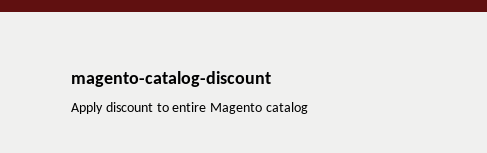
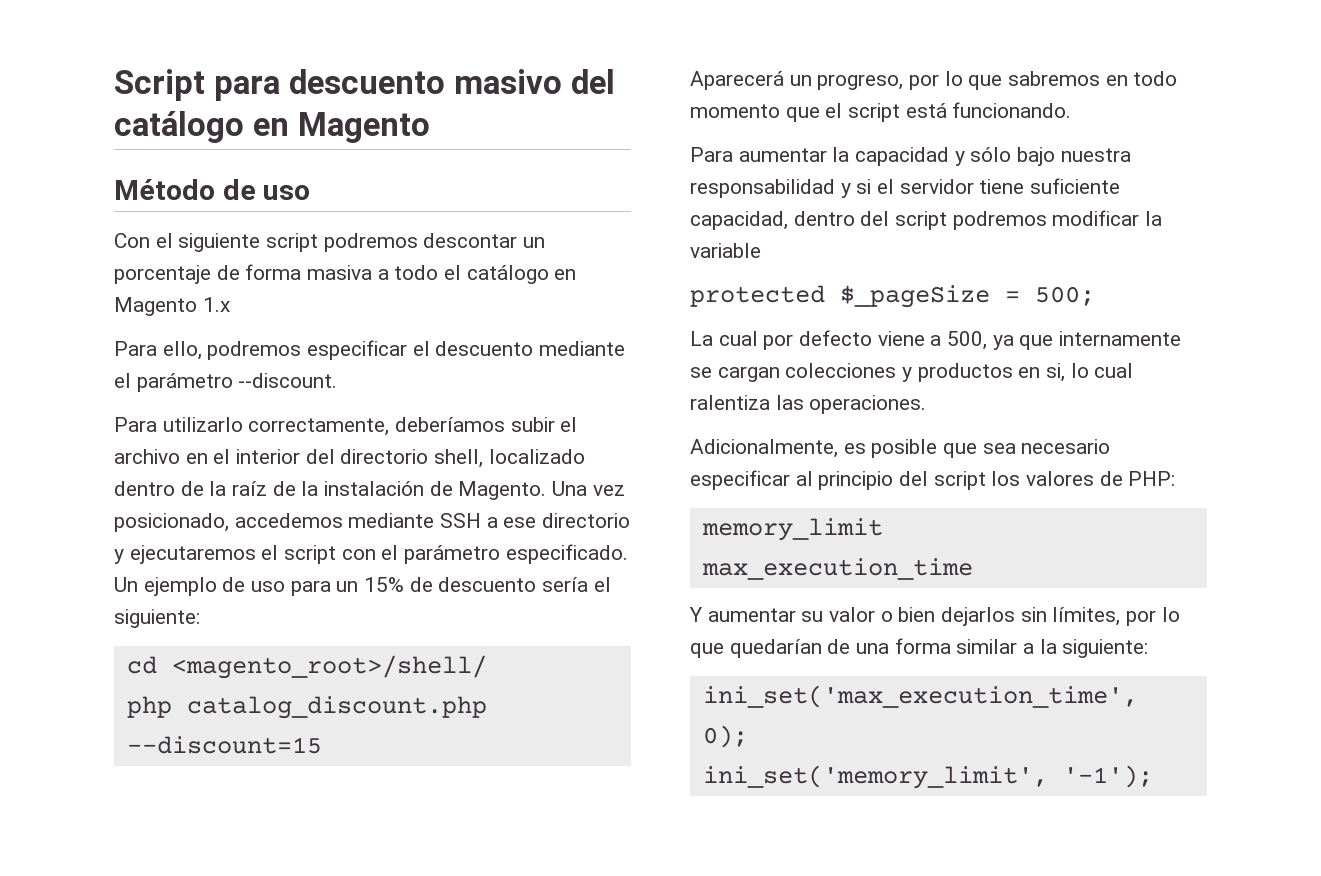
[71,71,271,87] [71,102,308,114] magento-catalog-discount // Apply discount to entire Magento catalog -> [114,69,615,101] [114,111,430,143] [114,179,311,200] [114,233,546,252] [114,264,577,284] [114,297,230,316] [114,340,626,360] [114,373,338,392] [114,417,578,436] [114,449,585,468] [114,481,625,500] [114,513,631,532] [114,544,628,564] [114,577,611,596] [114,609,200,628] [126,655,487,679] [126,696,487,719] [126,736,322,754] [690,71,1178,90] [690,102,1072,122] [690,147,1131,166] [690,178,1121,198] [690,210,1163,230] [690,243,761,258] [690,285,1095,308] [690,330,1182,350] [690,363,1134,382] [690,395,927,414] [690,439,1111,458] [690,470,1176,490] [701,518,883,541] [701,558,973,580] [689,607,1180,626] [690,638,1149,658] [702,685,1138,708] [702,725,748,748] [702,765,1153,789] Script para descuento masivo del catálogo en Magento // Método de uso // Con el siguiente script podremos descontar un porcentaje de forma masiva a todo el catálogo en Magento 1.x // Para ello, podremos especificar el descuento mediante el parámetro --discount. // Para utilizarlo correctamente, deberíamos subir el archivo en el interior del directorio shell, localizado dentro de la raíz de la instalación de Magento. Una vez posicionado, accedemos mediante SSH a ese directorio y ejecutaremos el script con el parámetro especificado. Un ejemplo de uso para un 15% de descuento sería el siguiente: // cd <magento_root>/shell/ // php catalog_discount.php --discount=15 // Aparecerá un progreso, por lo que sabremos en todo momento que el script está funcionando. // Para aumentar la capacidad y sólo bajo nuestra responsabilidad y si el servidor tiene suficiente capacidad, dentro del script podremos modificar la variable // protected $_pageSize = 500; // La cual por defecto viene a 500, ya que internamente se cargan colecciones y productos en si, lo cual ralentiza las operaciones. // Adicionalmente, es posible que sea necesario especificar al principio del script los valores de PHP: // memory_limit // max_execution_time // Y aumentar su valor o bien dejarlos sin límites, por lo que quedarían de una forma similar a la siguiente: // ini_set('max_execution_time', 0); // ini_set('memory_limit', '-1');

